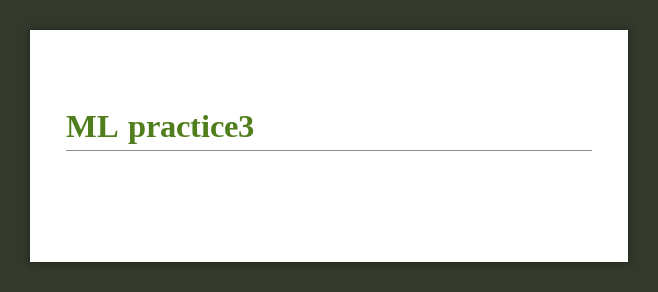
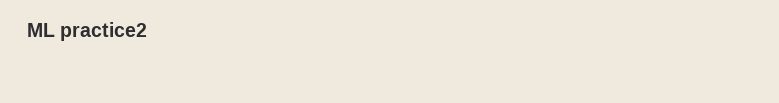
[127,115,254,144] practice3 -> [60,22,148,41] practice2

